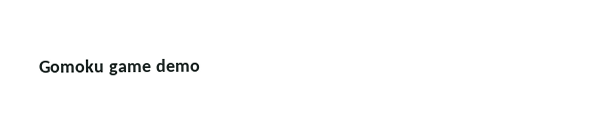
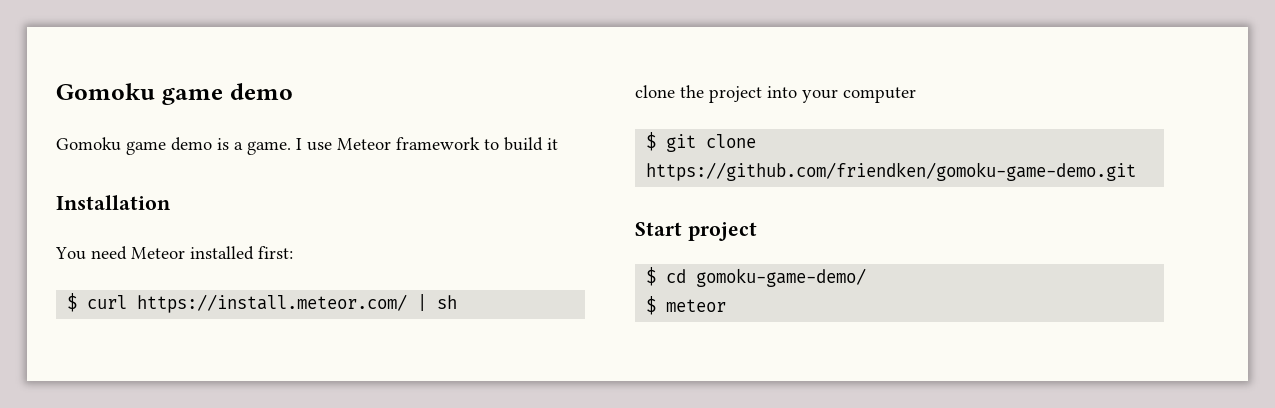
[38,58,201,76] Gomoku game demo -> [56,83,293,105] [56,137,558,155] [56,195,171,210] [55,246,293,260] [67,293,458,313] [635,85,916,103] [646,132,757,152] [646,162,1137,181] [635,222,757,241] [646,267,867,287] [646,296,727,315] Gomoku game demo // Gomoku game demo is a game. I use Meteor framework to build it // Installation // You need Meteor installed first: // $ curl https://install.meteor.com/ | sh // clone the project into your computer // $ git clone https://github.com/friendken/gomoku-game-demo.git // Start project // $ cd gomoku-game-demo/ // $ meteor

